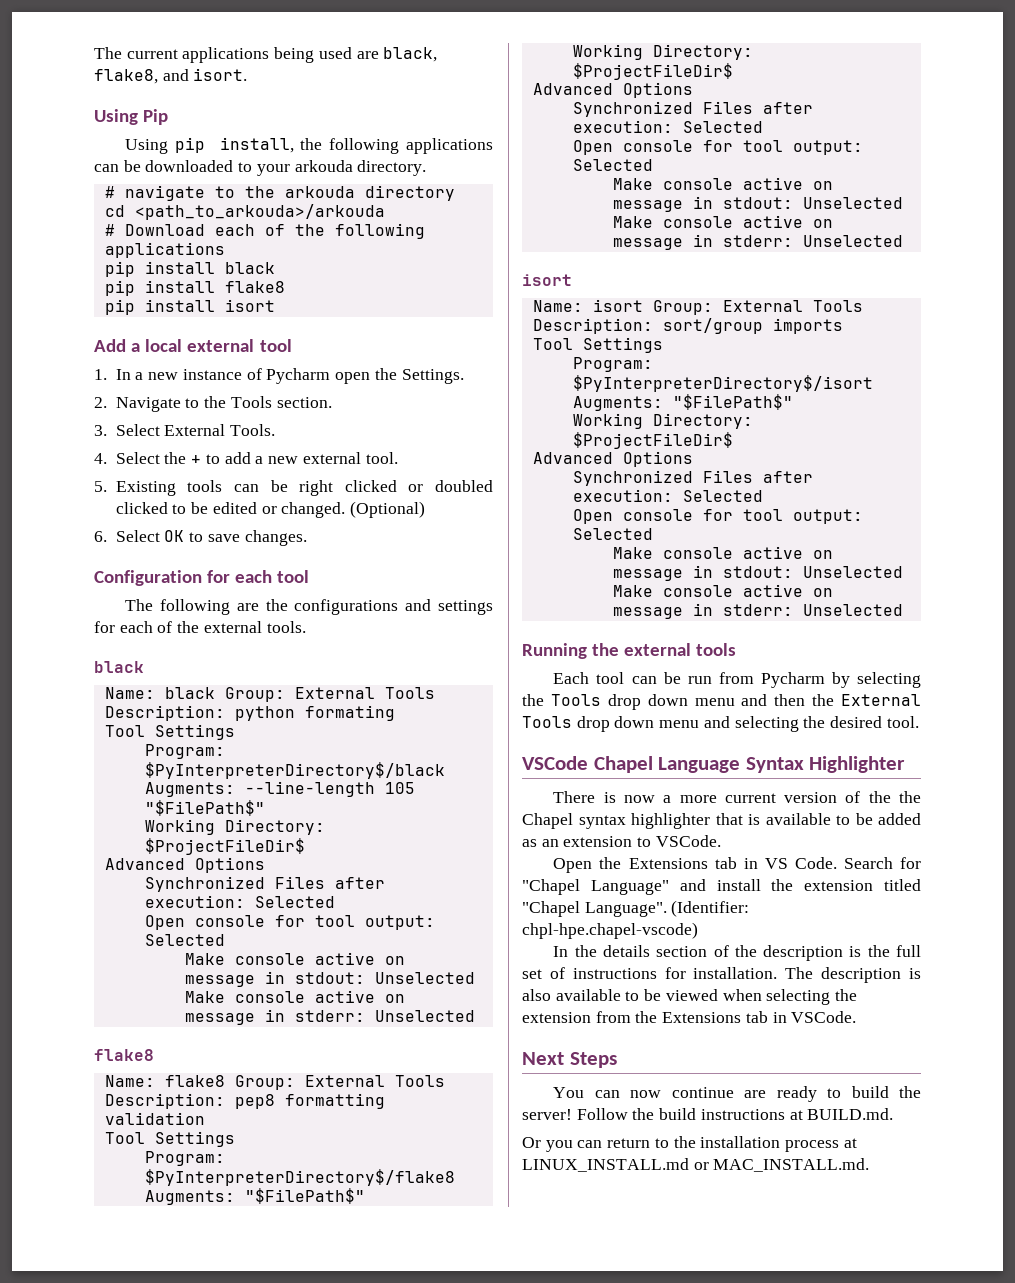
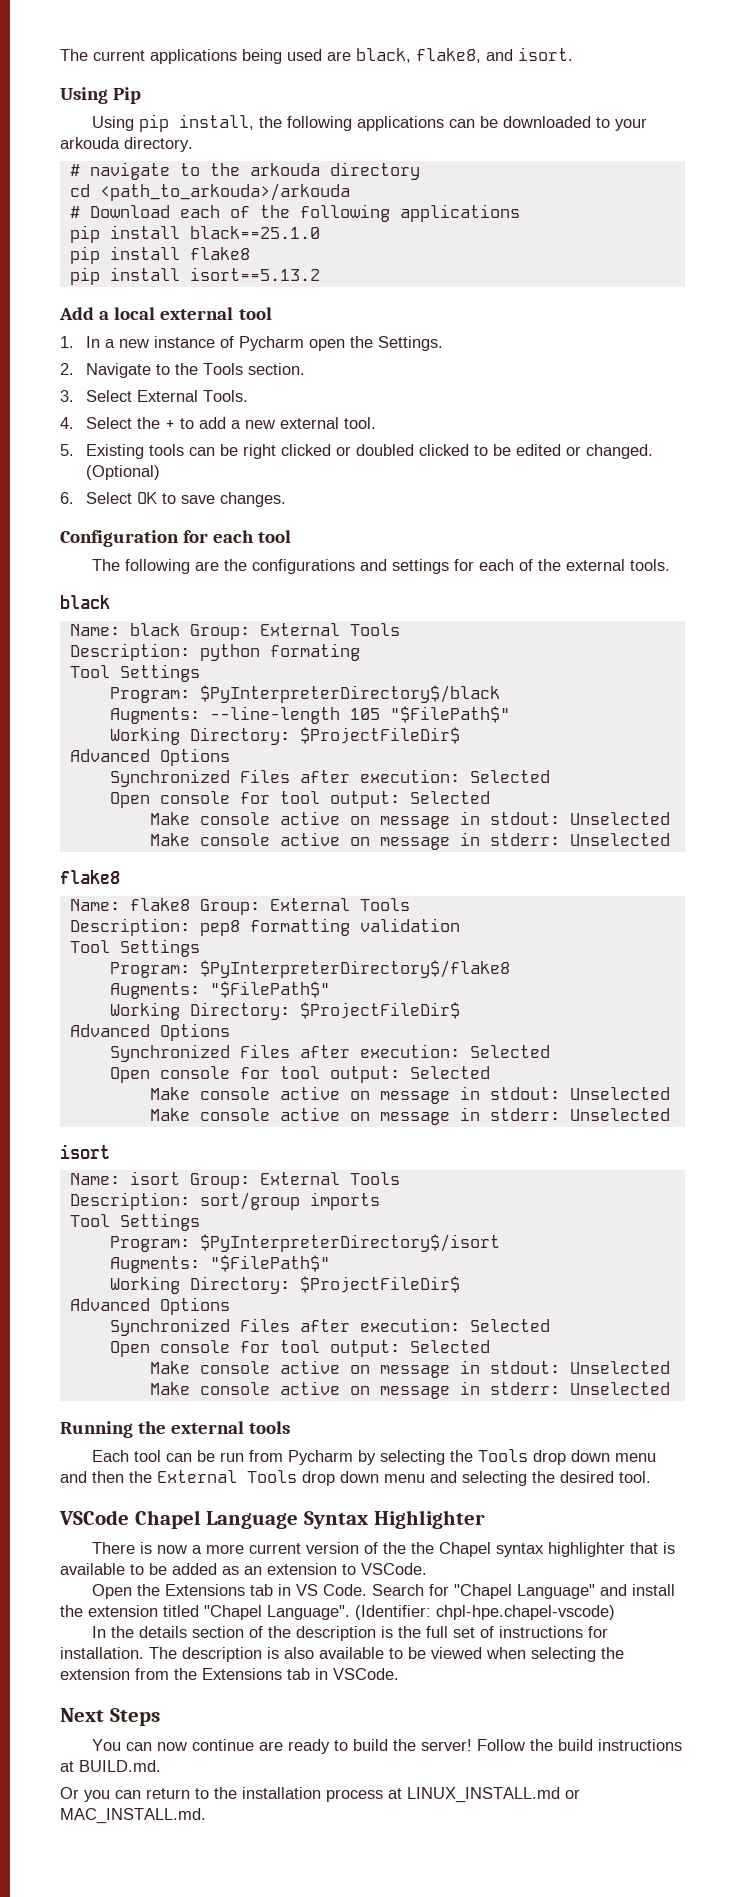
[224,262,275,274] black -> [189,226,320,239] black==25.1.0
[224,299,275,312] isort -> [189,267,320,281] isort==5.13.2

